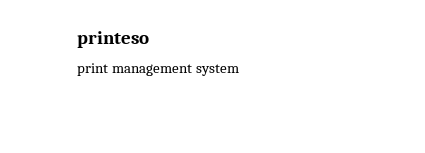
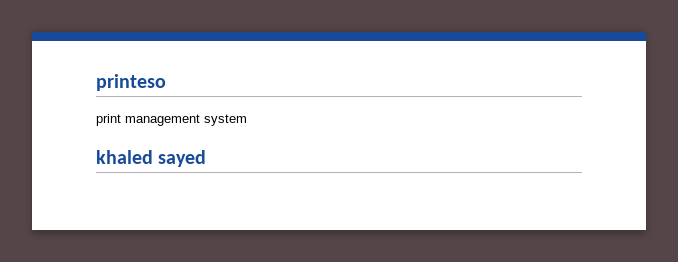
(239, 70) none -> [96,150,207,167] // khaled sayed

